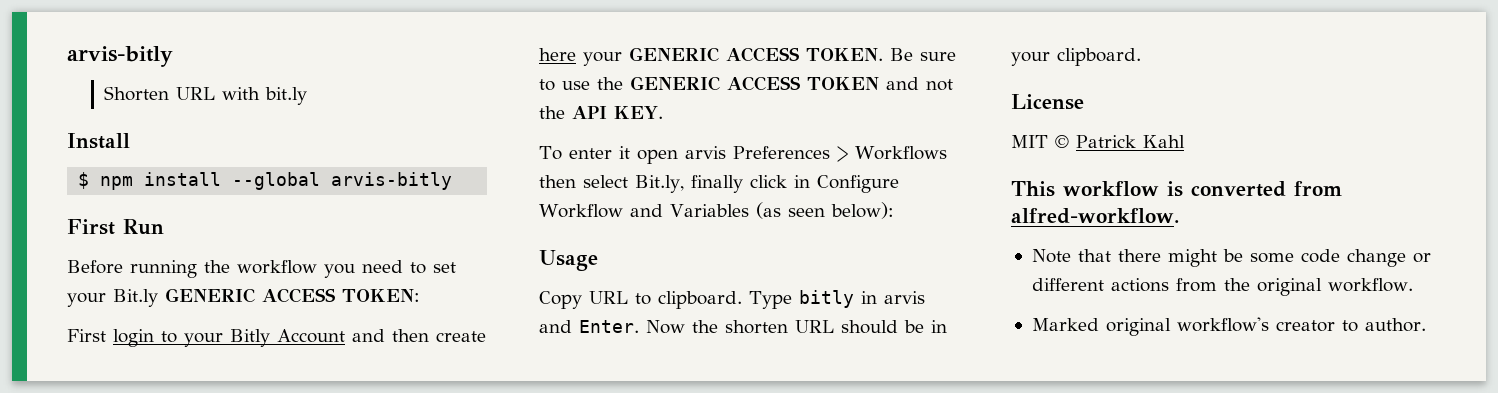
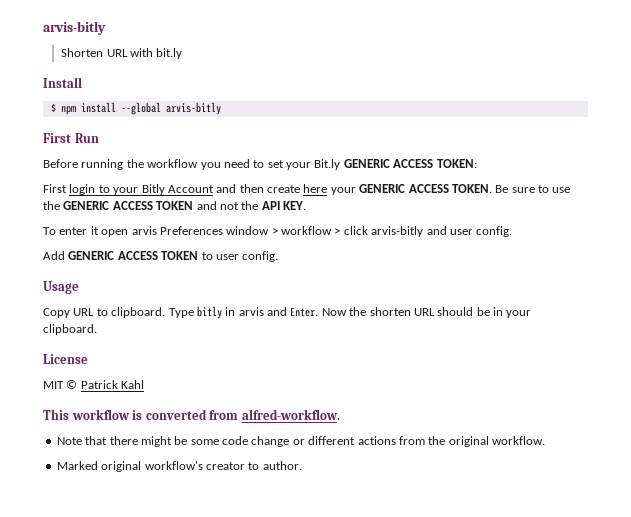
[836,146,947,162] [539,175,899,193] [539,202,894,219] > Workflows then select Bit.ly, finally click in Configure Workflow and Variables (as seen below): -> [226,226,513,237] [43,251,279,262] window > workflow > click arvis-bitly and user config. // Add GENERIC ACCESS TOKEN to user config.

